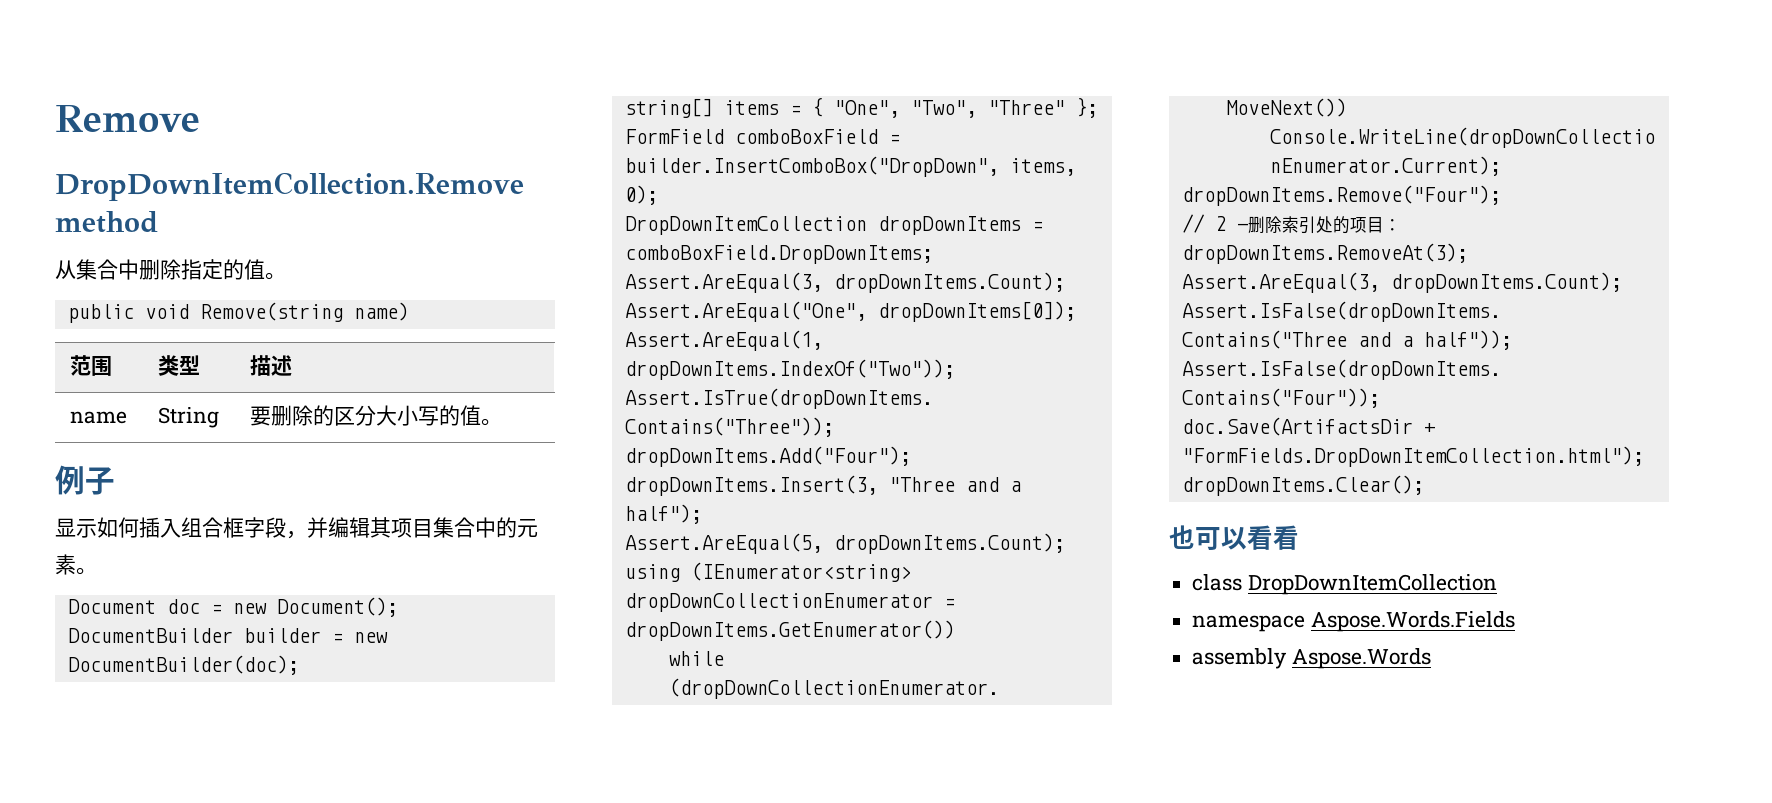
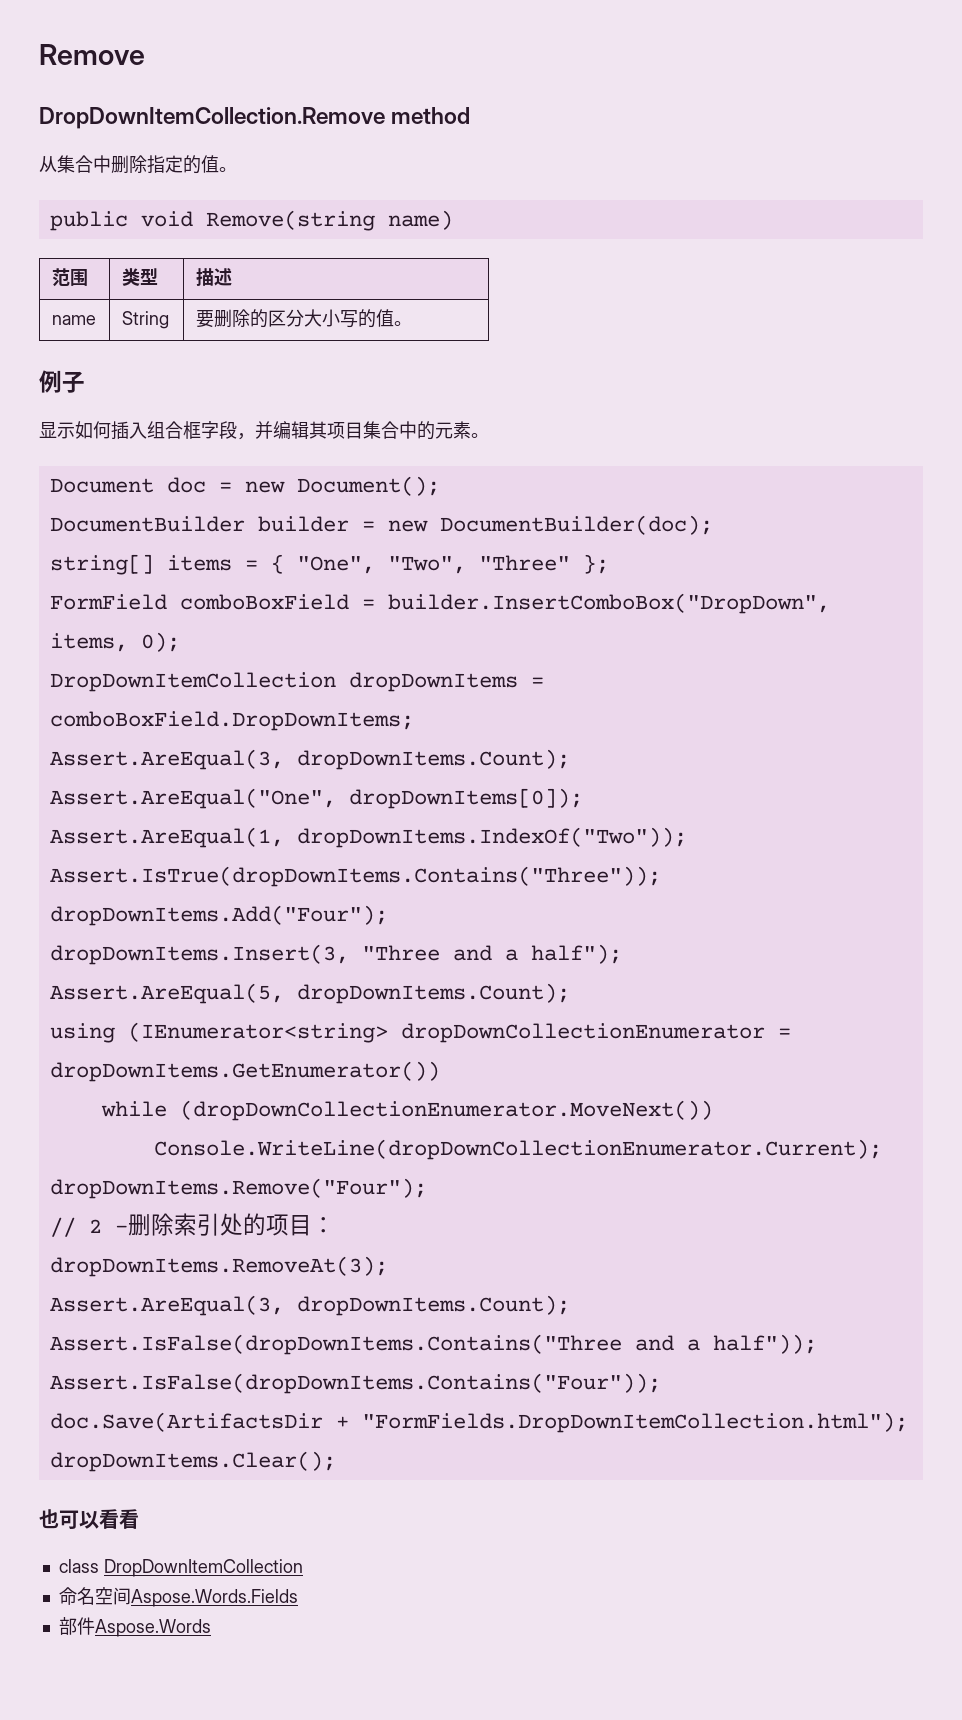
[1192,615,1306,632] namespace -> [58,1587,131,1605] 命名空间
[1192,648,1288,669] assembly -> [58,1617,95,1635] 部件

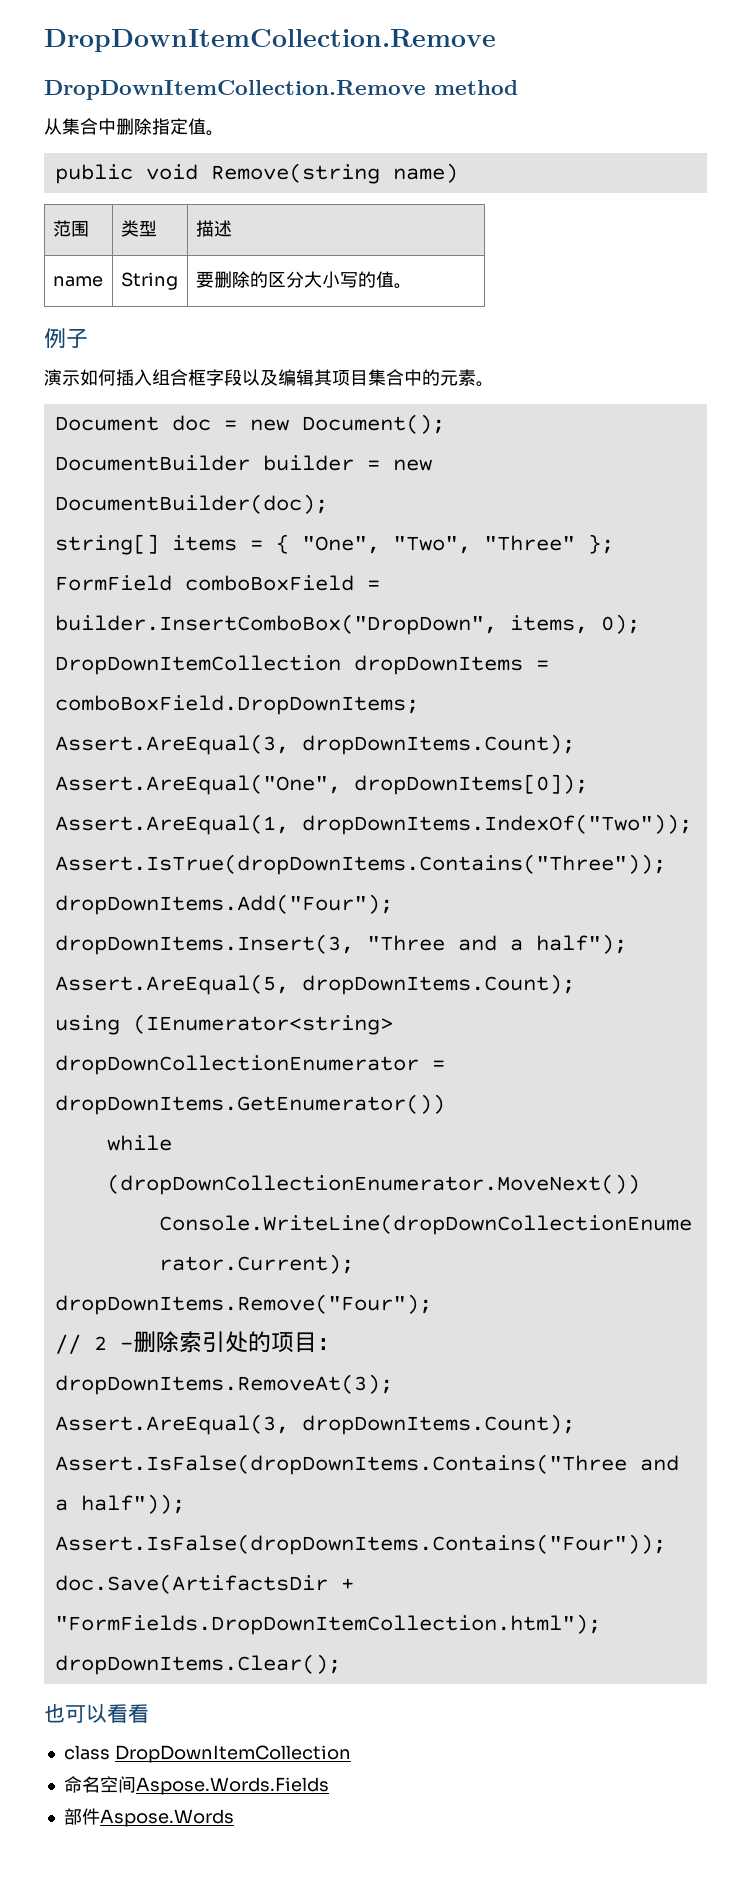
[39,44,145,65] Remove -> [44,29,496,52] DropDownItemCollection.Remove
[183,155,201,174] 的 -> (188, 126) none
[39,422,57,438] 显 -> [44,369,62,386] 演
[237,421,273,440] ，并 -> [242,369,278,386] 以及

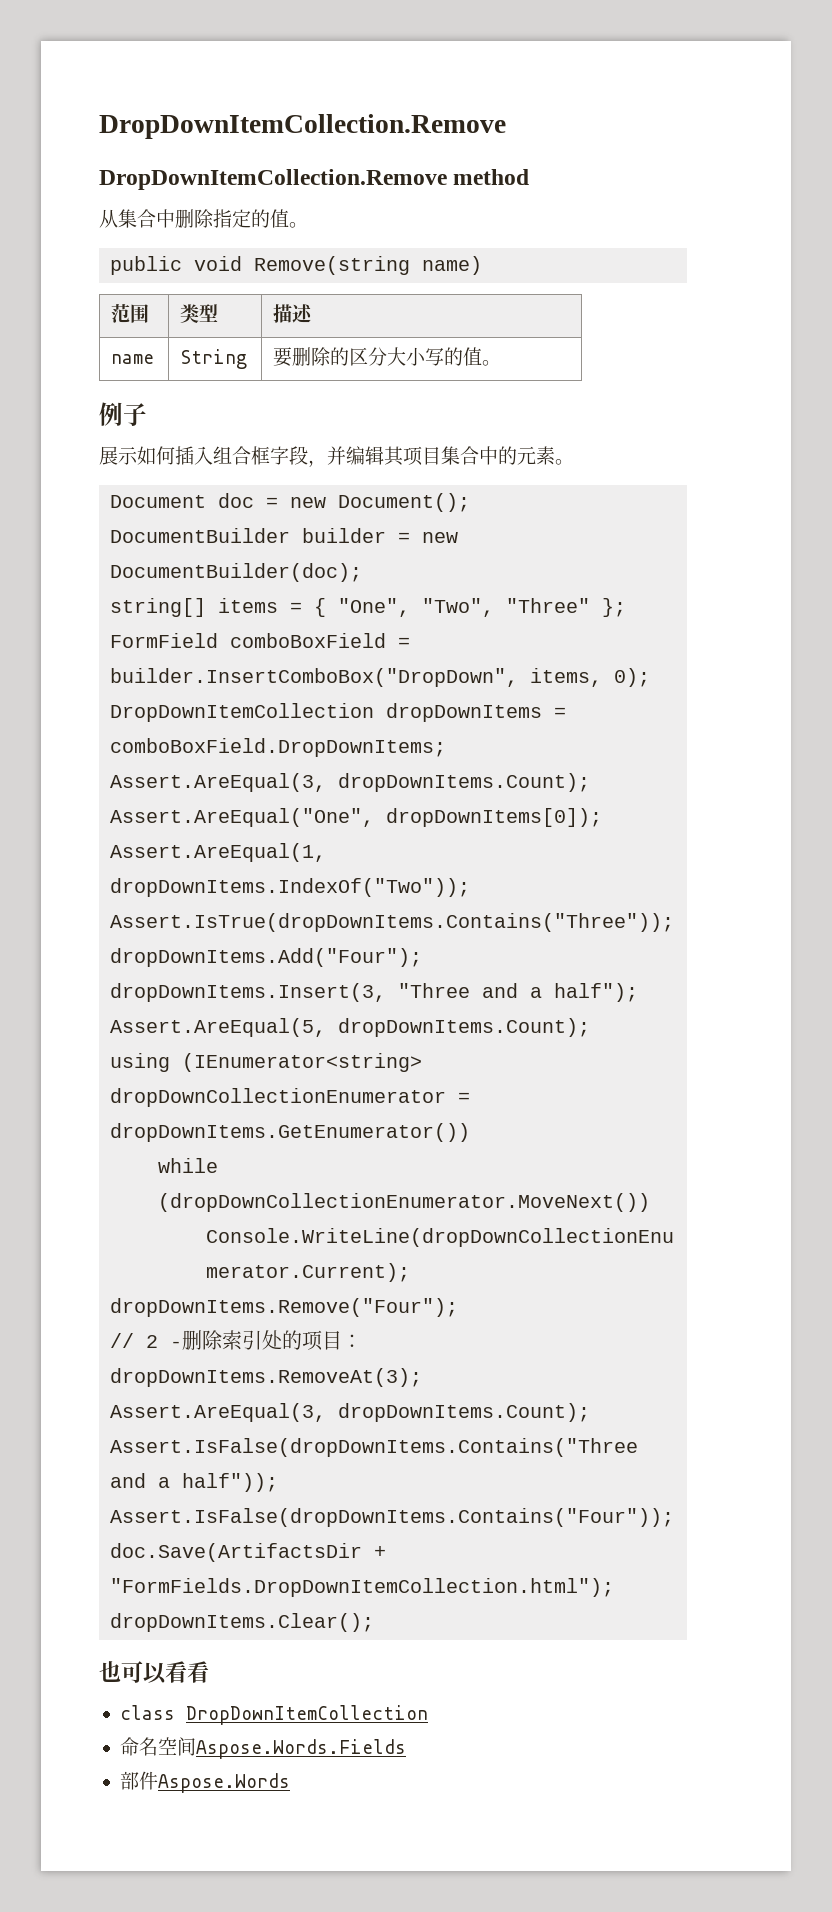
(188, 126) none -> [251,209,270,228] 的
[44,369,62,386] 演 -> [99,446,118,465] 展
[242,369,278,386] 以及 -> [308,446,346,467] ，并

